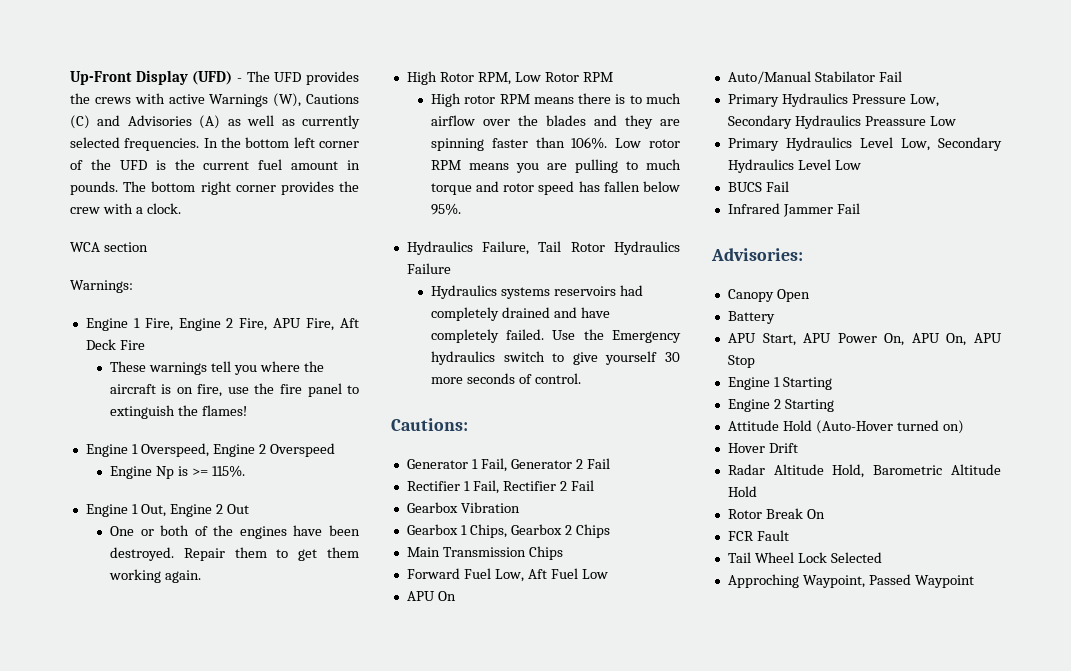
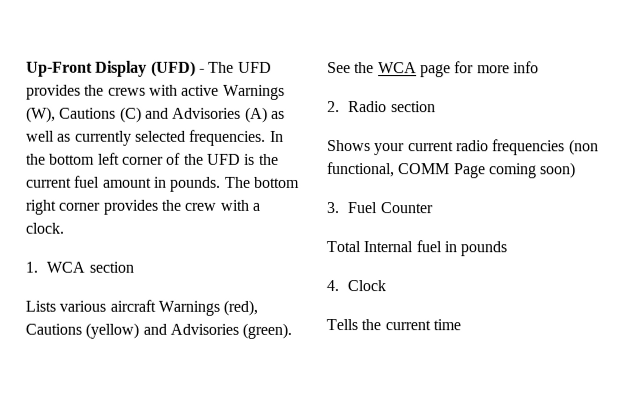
(181, 208) none -> [25,261,38,273] 1.
[70,280,133,293] [85,318,359,331] [85,339,145,350] [109,361,324,375] [109,383,360,397] [109,405,247,419] [85,443,335,457] [109,465,245,479] [85,504,249,517] [109,525,360,539] [109,547,359,561] [108,569,201,583] [406,71,613,85] [430,93,681,107] [430,115,680,129] [430,137,680,151] [430,159,681,173] [430,181,680,195] [430,203,461,215] [406,241,680,255] [406,263,451,274] [430,285,643,299] [430,307,610,321] [430,329,681,343] [430,351,680,365] [430,373,581,384] [391,418,468,431] [406,458,610,472] [406,480,594,494] [406,502,520,513] [406,524,610,538] [406,546,563,560] [406,568,608,582] [406,591,456,601] [727,71,902,84] [727,93,939,107] [727,115,956,129] [727,137,1002,151] [727,159,861,173] [727,181,789,192] [727,203,860,217] [711,248,803,261] [727,289,810,302] [727,311,775,324] [727,333,1002,346] [727,355,755,368] [727,377,832,390] [727,399,834,412] [727,420,964,434] [727,443,798,453] [727,464,1001,478] [727,486,757,497] [727,508,825,519] [727,530,789,541] [727,552,882,563] [727,574,974,588] Warnings: // Engine 1 Fire, Engine 2 Fire, APU Fire, Aft Deck Fire // These warnings tell you where the aircraft is on fire, use the fire panel to extinguish the flames! // Engine 1 Overspeed, Engine 2 Overspeed // Engine Np is >= 115%. // Engine 1 Out, Engine 2 Out // One or both of the engines have been destroyed. Repair them to get them working again. // High Rotor RPM, Low Rotor RPM // High rotor RPM means there is to much airflow over the blades and they are spinning faster than 106%. Low rotor RPM means you are pulling to much torque and rotor speed has fallen below 95%. // Hydraulics Failure, Tail Rotor Hydraulics Failure // Hydraulics systems reservoirs had completely drained and have completely failed. Use the Emergency hydraulics switch to give yourself 30 more seconds of control. // Cautions: // Generator 1 Fail, Generator 2 Fail // Rectifier 1 Fail, Rectifier 2 Fail // Gearbox Vibration // Gearbox 1 Chips, Gearbox 2 Chips // Main Transmission Chips // Forward Fuel Low, Aft Fuel Low // APU On // Auto/Manual Stabilator Fail // Primary Hydraulics Pressure Low, Secondary Hydraulics Preassure Low // Primary Hydraulics Level Low, Secondary Hydraulics Level Low // BUCS Fail // Infrared Jammer Fail // Advisories: // Canopy Open // Battery // APU Start, APU Power On, APU On, APU Stop // Engine 1 Starting // Engine 2 Starting // Attitude Hold (Auto-Hover turned on) // Hover Drift // Radar Altitude Hold, Barometric Altitude Hold // Rotor Break On // FCR Fault // Tail Wheel Lock Selected // Approching Waypoint, Passed Waypoint -> [25,299,259,316] [25,322,293,339] [327,61,539,78] [327,101,436,113] [327,139,599,156] [327,162,577,179] [326,202,433,214] [326,240,508,257] [326,280,387,292] [326,319,461,331] Lists various aircraft Warnings (red), Cautions (yellow) and Advisories (green). See the WCA page for more info // 2. Radio section // Shows your current radio frequencies (non functional, COMM Page coming soon) // 3. Fuel Counter // Total Internal fuel in pounds // 4. Clock // Tells the current time

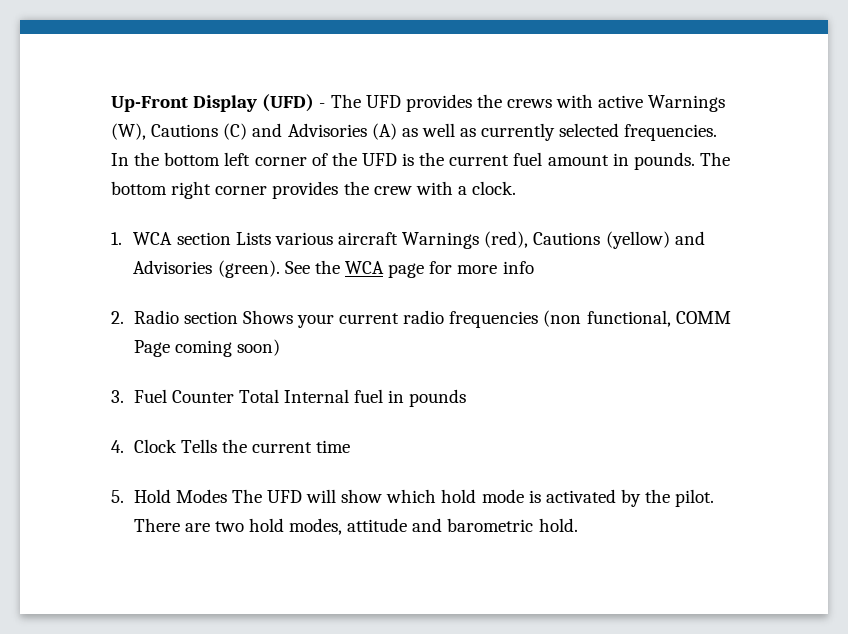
(134, 267) // -> (231, 238) none
(436, 107) // -> (238, 317) none
(433, 208) // -> (234, 396) none
(387, 286) // -> (177, 446) none
(461, 325) none -> [111,489,715,507] [133,518,578,535] // 5. Hold Modes The UFD will show which hold mode is activated by the pilot. There are two hold modes, attitude and barometric hold.

